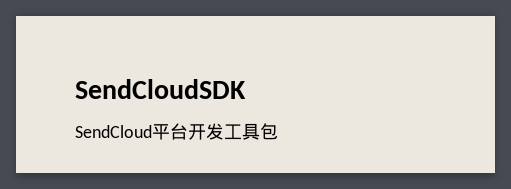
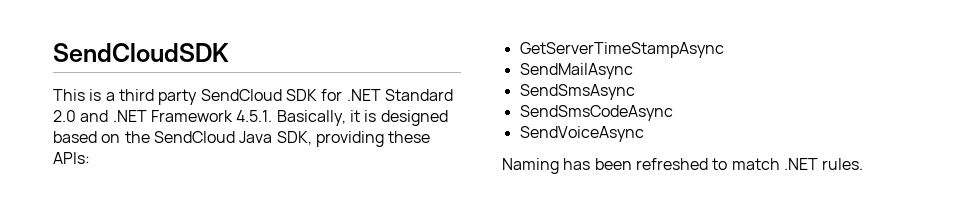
[75,123,278,140] SendCloud平台开发工具包 -> [53,89,453,105] [53,110,448,126] [53,131,431,147] [53,152,90,164] [519,42,724,58] [519,63,633,79] [519,84,635,100] [519,105,673,121] [519,126,644,142] [502,158,864,174] This is a third party SendCloud SDK for .NET Standard 2.0 and .NET Framework 4.5.1. Basically, it is designed based on the SendCloud Java SDK, providing these APIs: // GetServerTimeStampAsync // SendMailAsync // SendSmsAsync // SendSmsCodeAsync // SendVoiceAsync // Naming has been refreshed to match .NET rules.

